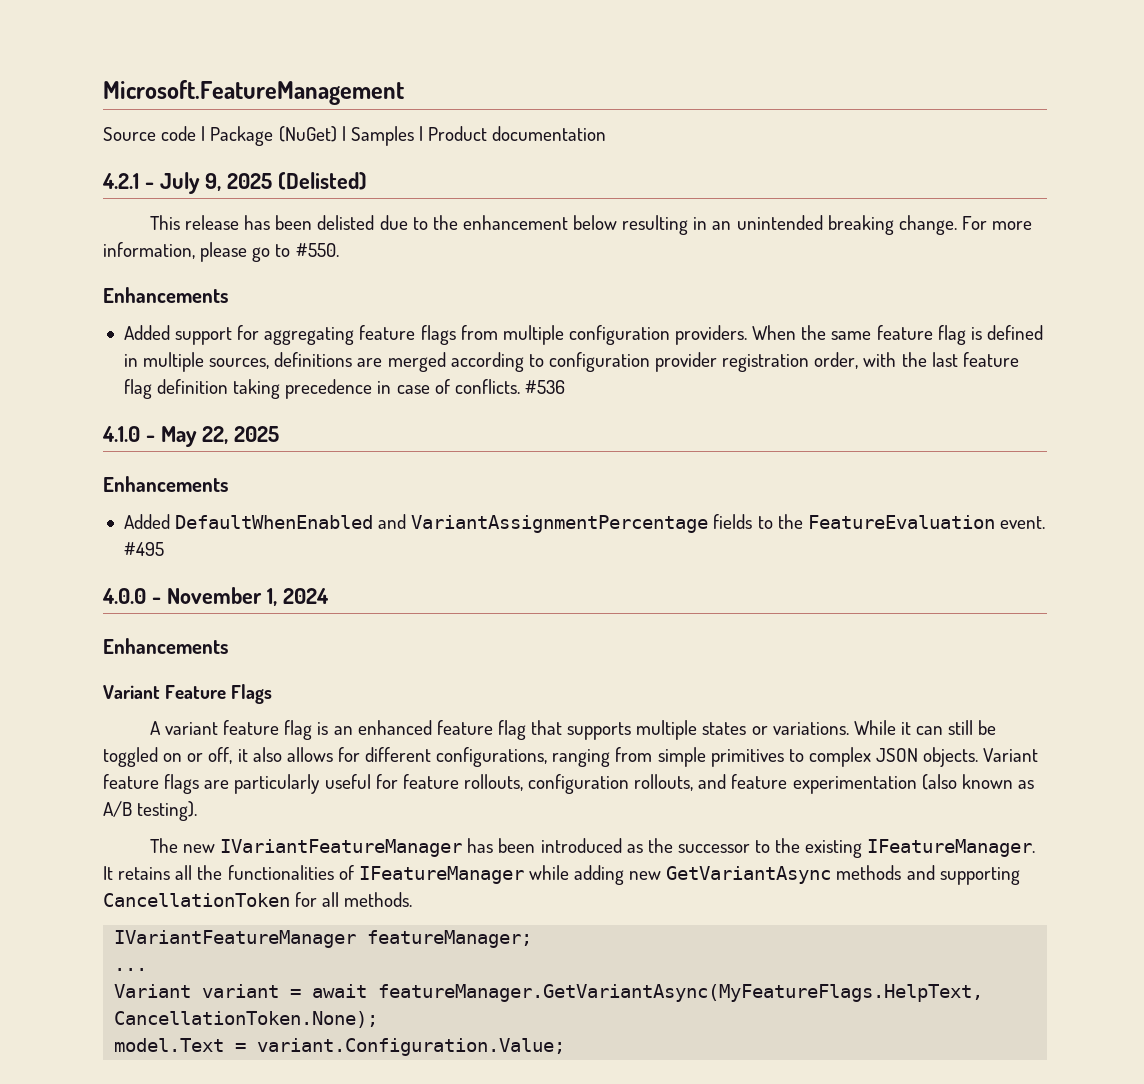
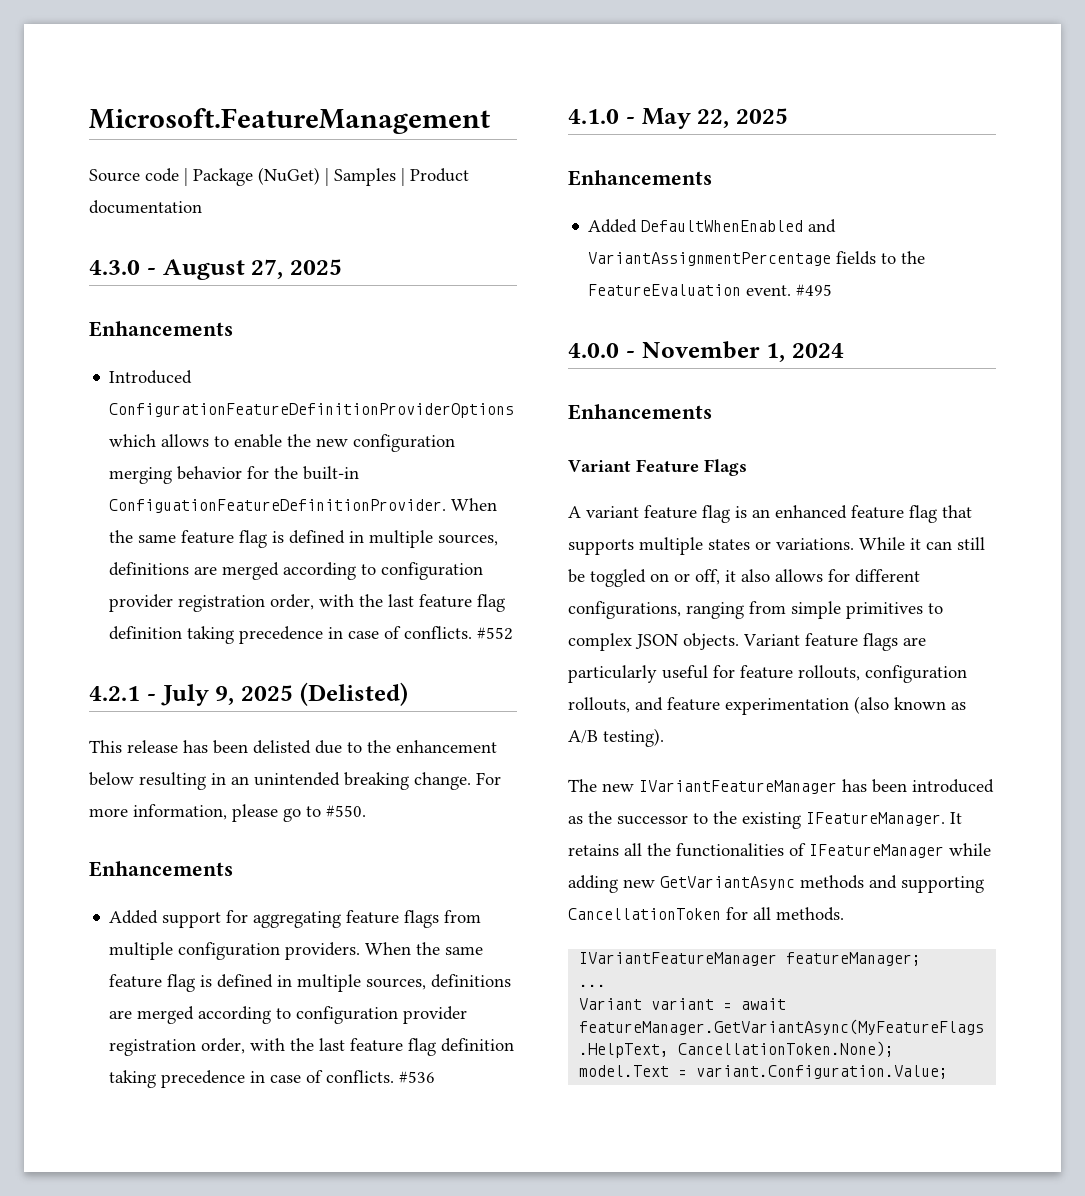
(607, 133) none -> [89,259,342,280] [89,321,233,337] [109,370,193,384] [109,403,515,418] [109,434,456,452] [109,466,360,484] [109,498,498,513] [109,530,499,548] [109,562,484,580] [109,594,506,612] [109,626,514,644] // 4.3.0 - August 27, 2025 // Enhancements // Introduced ConfigurationFeatureDefinitionProviderOptions which allows to enable the new configuration merging behavior for the built-in ConfiguationFeatureDefinitionProvider. When the same feature flag is defined in multiple sources, definitions are merged according to configuration provider registration order, with the last feature flag definition taking precedence in case of conflicts. #552

